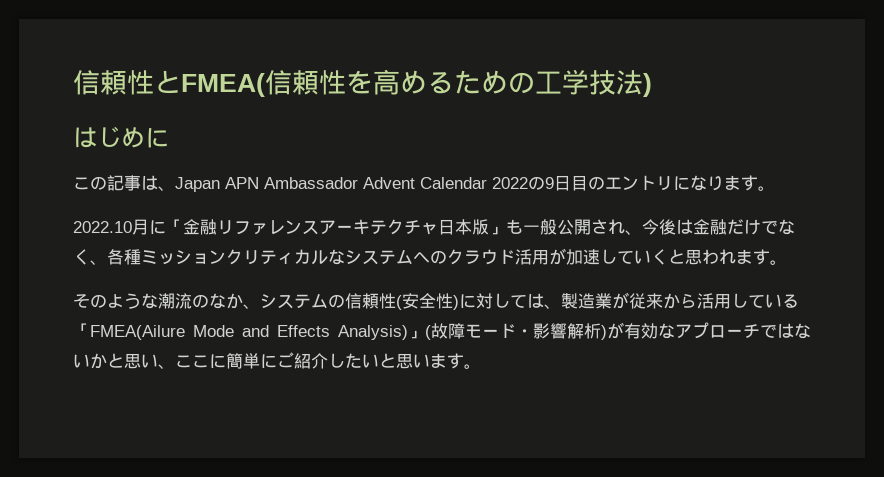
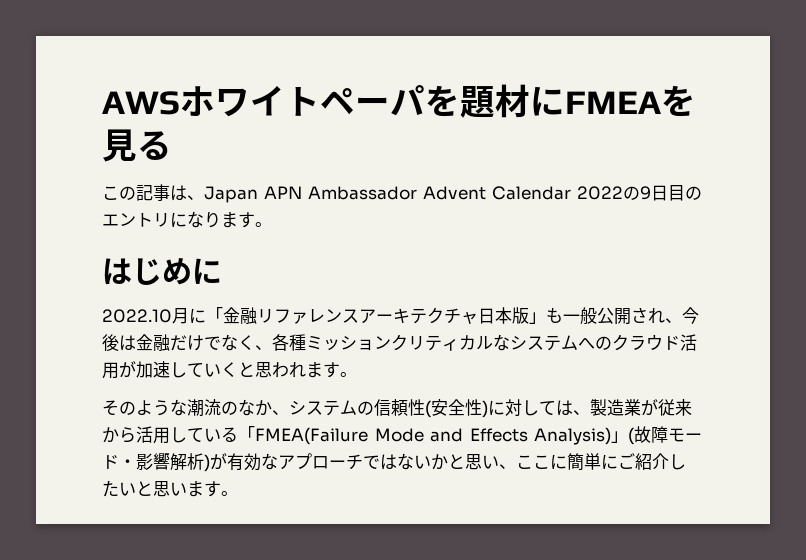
[73,69,652,97] [73,126,169,148] 信頼性とFMEA(信頼性を高めるための工学技法) // はじめに -> [102,84,696,118] [102,129,172,162] AWSホワイトペーパを題材にFMEAを見る
(775, 188) none -> [102,258,222,285] // はじめに
[90,325,185,340] FMEA(Ailure -> [255,427,368,445] FMEA(Failure

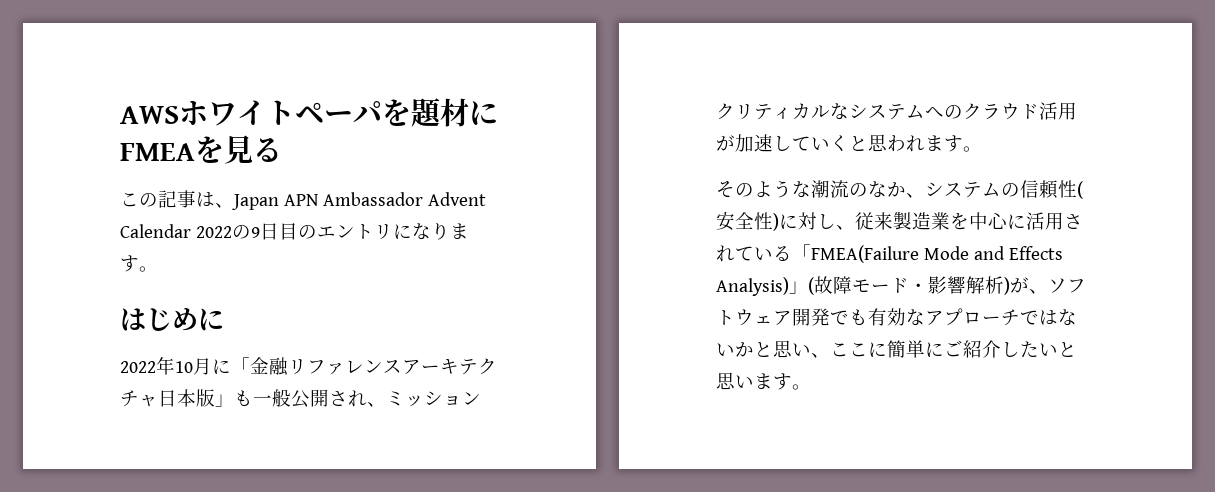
[102,309,172,323] 2022.10 -> [120,356,193,375] 2022年10
[682,307,699,324] [102,334,306,351] 今後は金融だけでなく、各種 -> (386, 404) none
[539,399,692,416] [102,426,187,444] ては、製造業が従来から活用し -> [836,211,1083,230] [716,245,735,262] 、従来製造業を中心に活用され
(227, 461) none -> [1029,278,1086,294] [716,308,868,326] 、ソフトウェア開発でも

